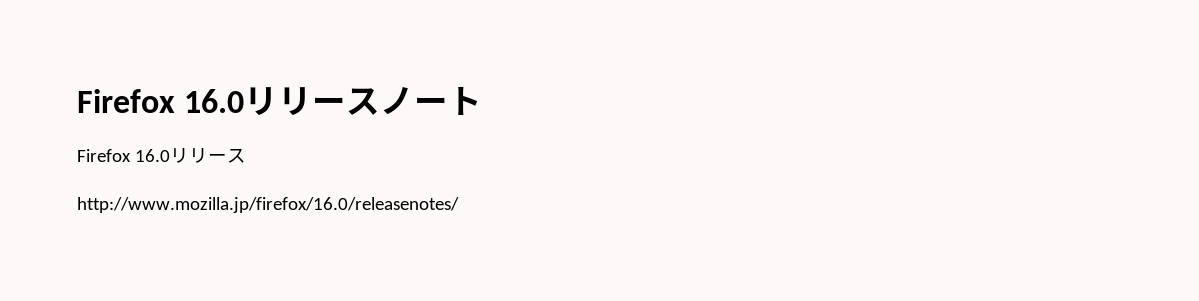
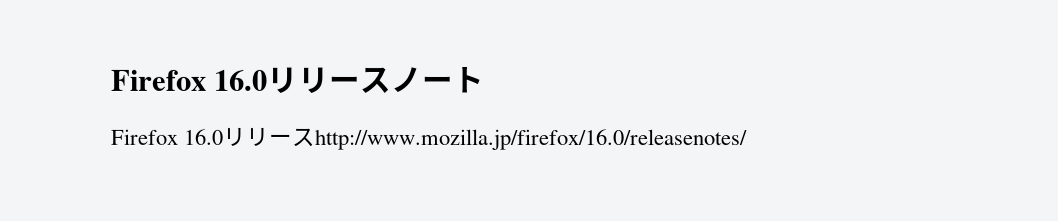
(246, 155) // -> (316, 137) none

